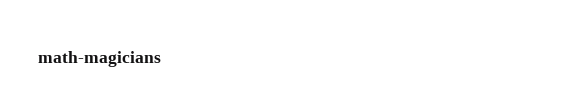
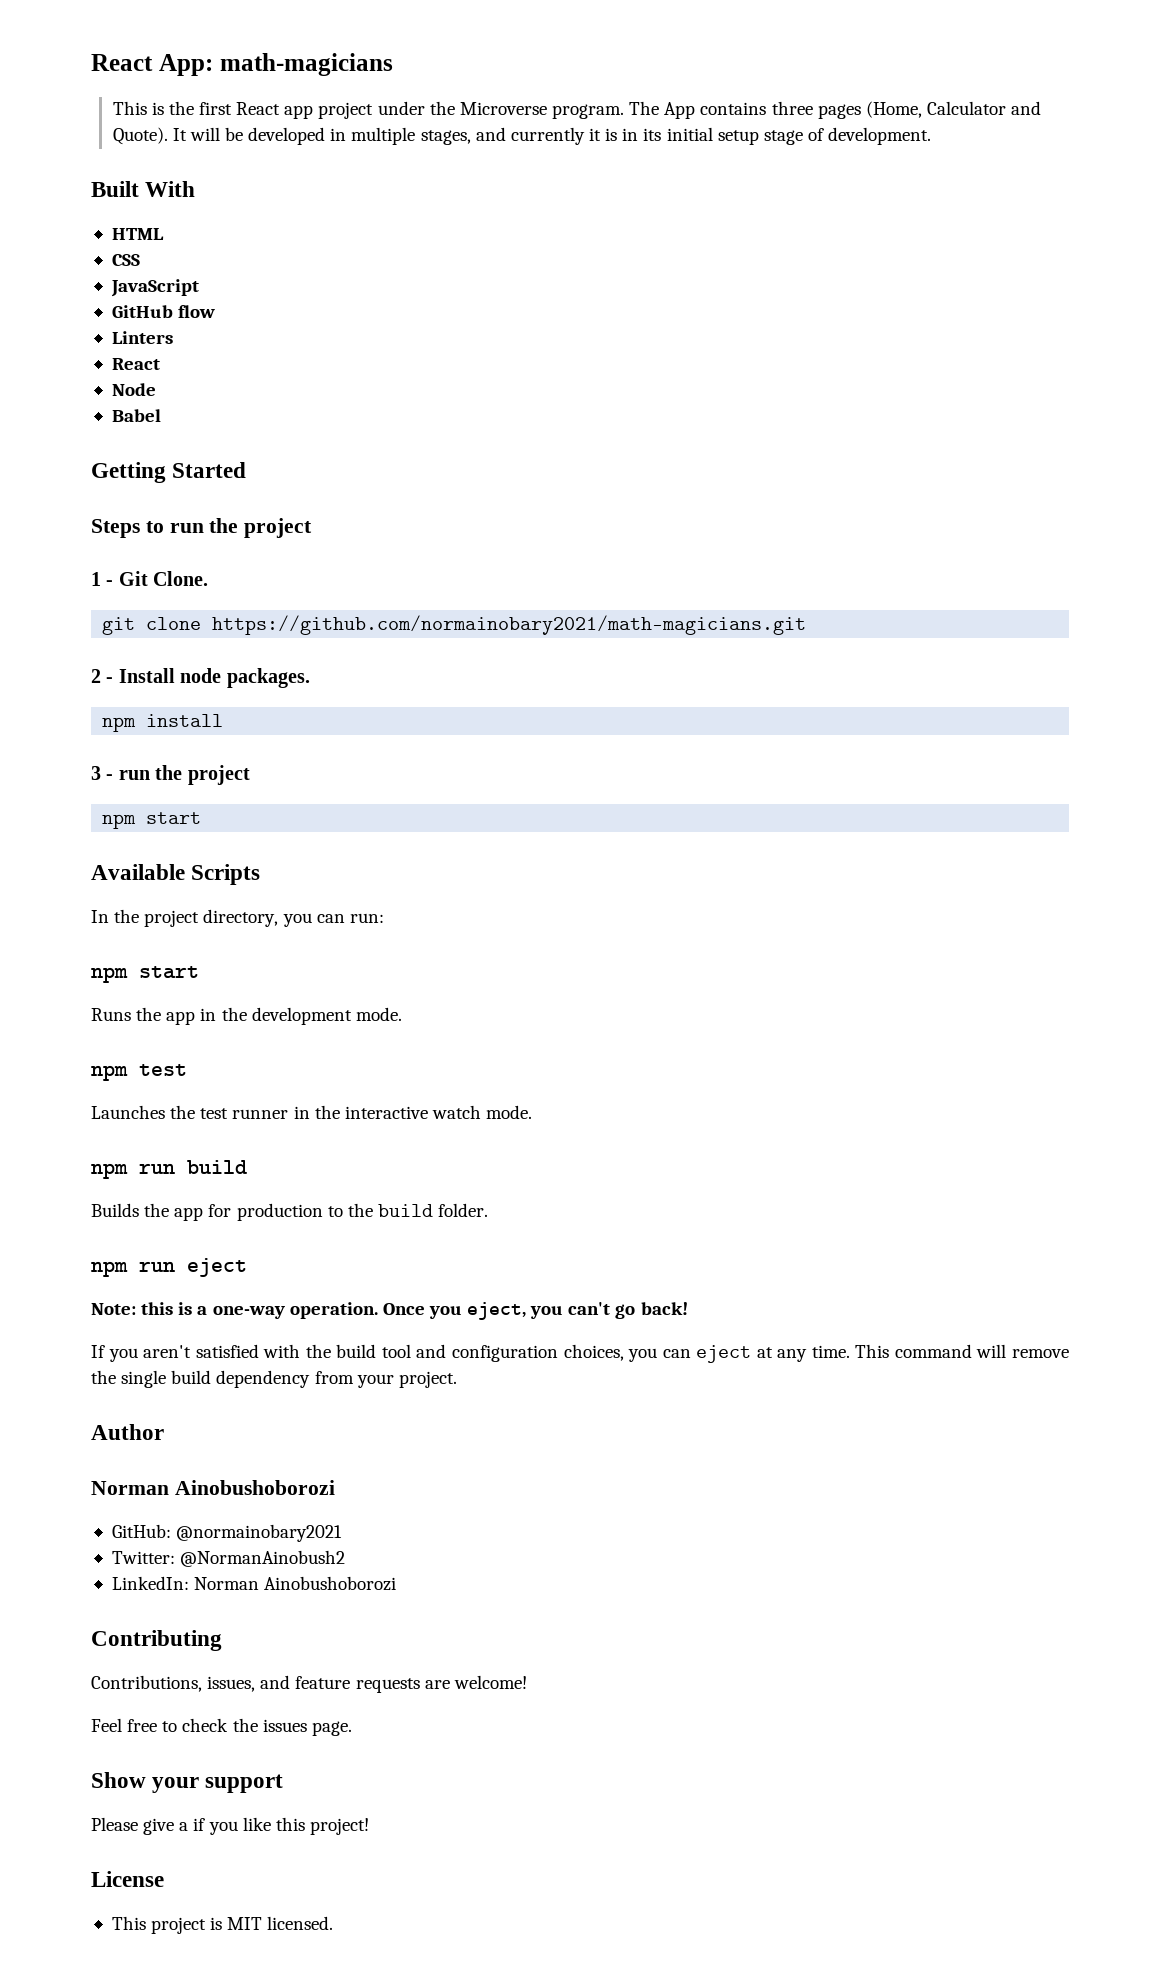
(38, 59) none -> [91,54,213,76] React App:
(161, 59) none -> [112,101,1042,119] [112,127,932,145] [91,181,196,197] [111,228,164,240] [111,254,140,266] [110,279,199,297] [111,305,216,318] [111,331,173,344] [111,358,160,370] [111,383,156,396] [111,409,161,422] [91,462,247,483] [91,518,313,538] [91,571,209,586] [102,615,807,635] [91,668,310,688] [102,714,224,732] [91,765,250,785] [102,812,202,829] [91,864,261,885] [91,909,384,927] [91,966,199,983] [91,1007,402,1025] [91,1064,187,1081] [91,1105,533,1119] [91,1160,247,1179] [91,1203,489,1221] [91,1258,247,1277] [91,1302,688,1320] [91,1344,1069,1363] [91,1370,457,1388] [91,1424,164,1440] [91,1480,335,1495] [111,1524,343,1542] [111,1550,346,1567] [111,1576,397,1591] [91,1630,222,1651] [91,1675,527,1693] [91,1718,352,1736] [91,1772,284,1793] [91,1817,369,1835] [91,1871,164,1887] [111,1916,334,1934] // This is the first React app project under the Microverse program. The App contains three pages (Home, Calculator and Quote). It will be developed in multiple stages, and currently it is in its initial setup stage of development. // Built With // HTML // CSS // JavaScript // GitHub flow // Linters // React // Node // Babel // Getting Started // Steps to run the project // 1 - Git Clone. // git clone https://github.com/normainobary2021/math-magicians.git // 2 - Install node packages. // npm install // 3 - run the project // npm start // Available Scripts // In the project directory, you can run: // npm start // Runs the app in the development mode. // npm test // Launches the test runner in the interactive watch mode. // npm run build // Builds the app for production to the build folder. // npm run eject // Note: this is a one-way operation. Once you eject, you can't go back! // If you aren't satisfied with the build tool and configuration choices, you can eject at any time. This command will remove the single build dependency from your project. // Author // Norman Ainobushoborozi // GitHub: @normainobary2021 // Twitter: @NormanAinobush2 // LinkedIn: Norman Ainobushoborozi // Contributing // Contributions, issues, and feature requests are welcome! // Feel free to check the issues page. // Show your support // Please give a if you like this project! // License // This project is MIT licensed.

